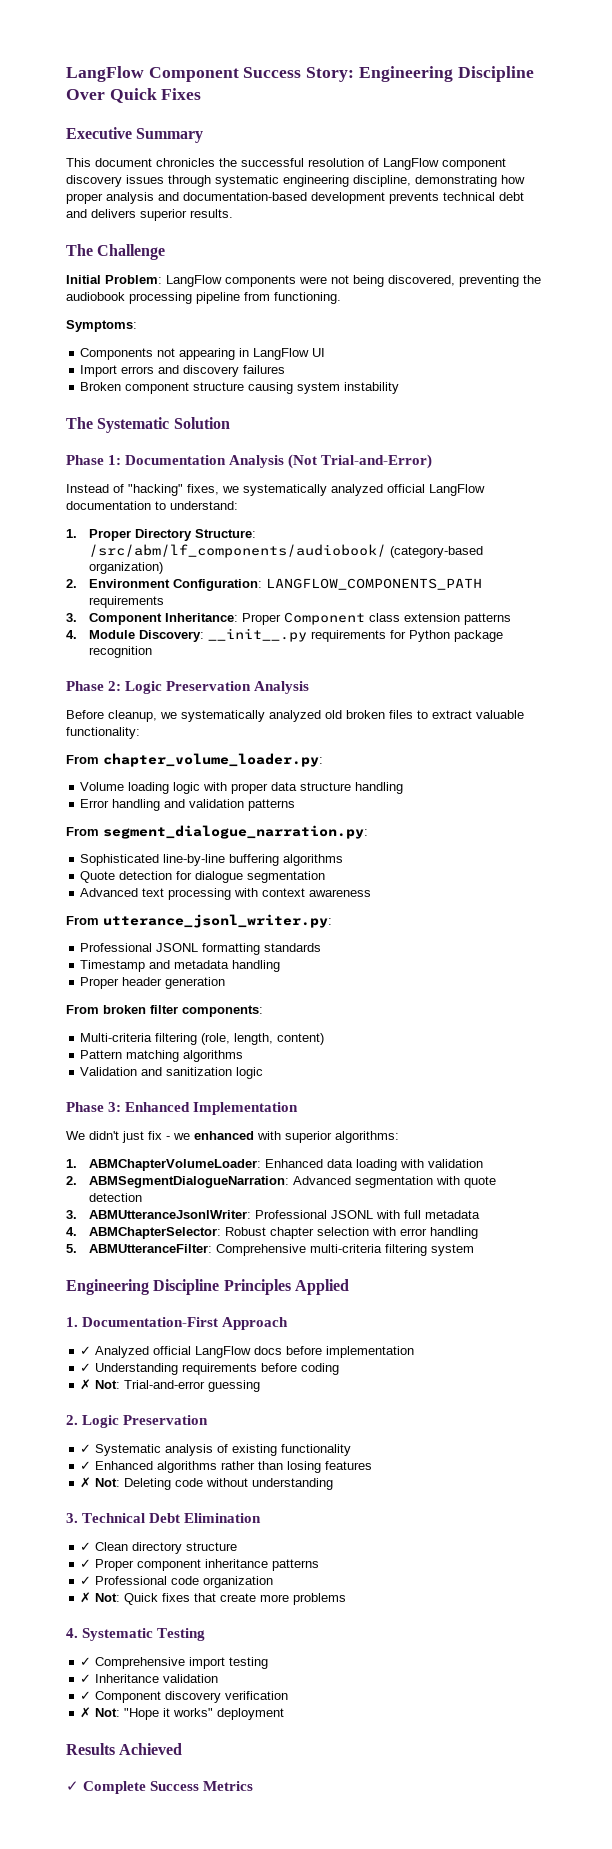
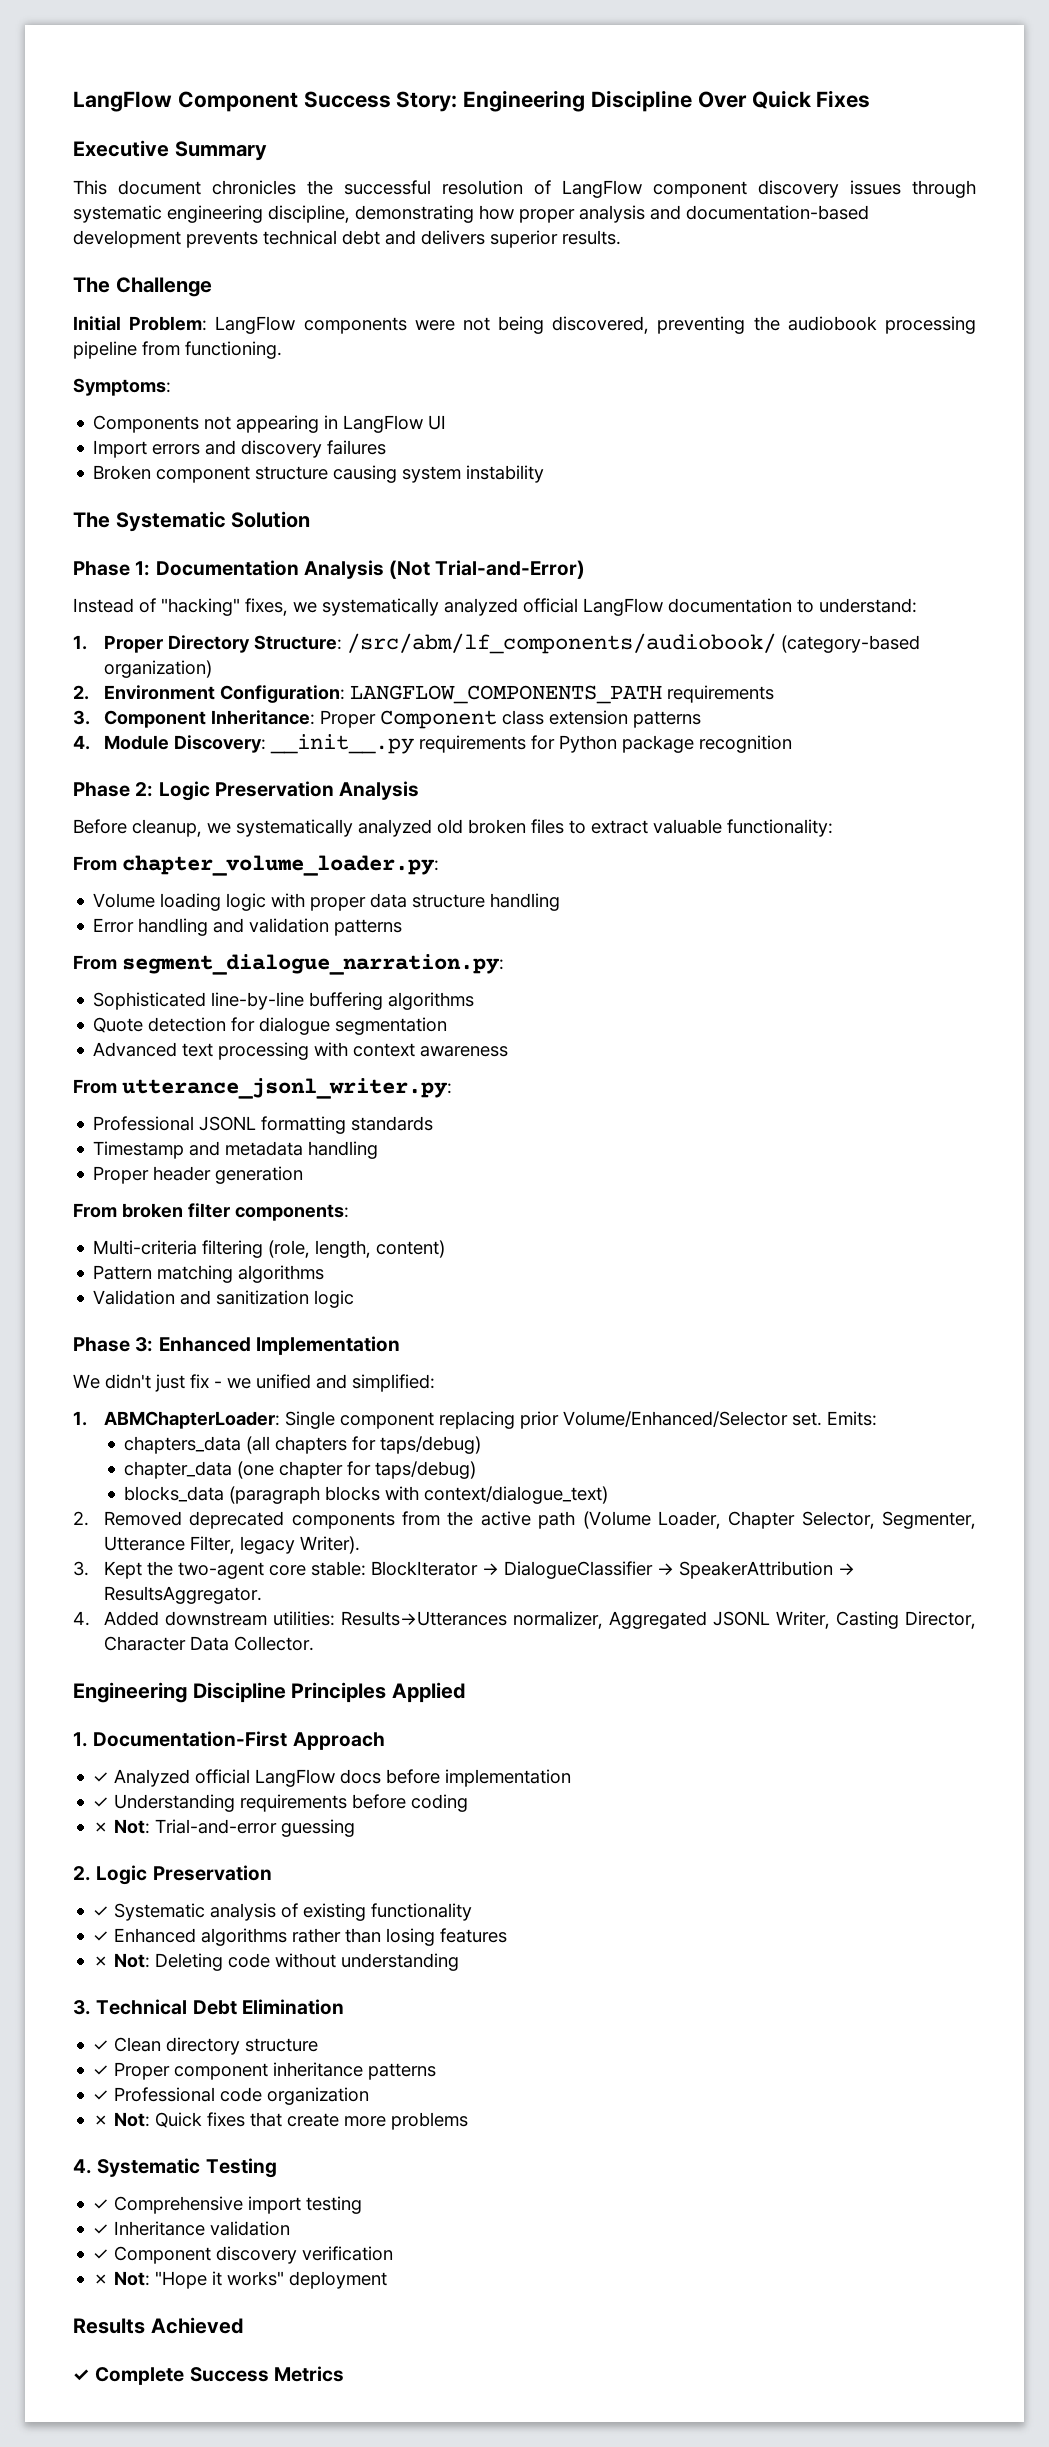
[194,1131,399,1143] [66,1159,484,1171] [66,1176,497,1188] [89,1193,143,1202] [66,1210,481,1219] [66,1227,479,1239] [66,1244,475,1256] enhanced with superior algorithms: // 1. ABMChapterVolumeLoader: Enhanced data loading with validation // 2. ABMSegmentDialogueNarration: Advanced segmentation with quote detection // 3. ABMUtteranceJsonlWriter: Professional JSONL with full metadata // 4. ABMChapterSelector: Robust chapter selection with error handling // 5. ABMUtteranceFilter: Comprehensive multi-criteria filtering system -> [256,1374,435,1392] [73,1411,877,1429] [124,1436,482,1454] [124,1461,477,1479] [124,1486,609,1504] [73,1511,976,1529] [103,1536,360,1554] [73,1561,855,1579] [103,1586,262,1604] [73,1611,977,1629] [103,1636,314,1651] unified and simplified: // 1. ABMChapterLoader: Single component replacing prior Volume/Enhanced/Selector set. Emits: // chapters_data (all chapters for taps/debug) // chapter_data (one chapter for taps/debug) // blocks_data (paragraph blocks with context/dialogue_text) // 2. Removed deprecated components from the active path (Volume Loader, Chapter Selector, Segmenter, Utterance Filter, legacy Writer). // 3. Kept the two-agent core stable: BlockIterator → DialogueClassifier → SpeakerAttribution → ResultsAggregator. // 4. Added downstream utilities: Results→Utterances normalizer, Aggregated JSONL Writer, Casting Director, Character Data Collector.

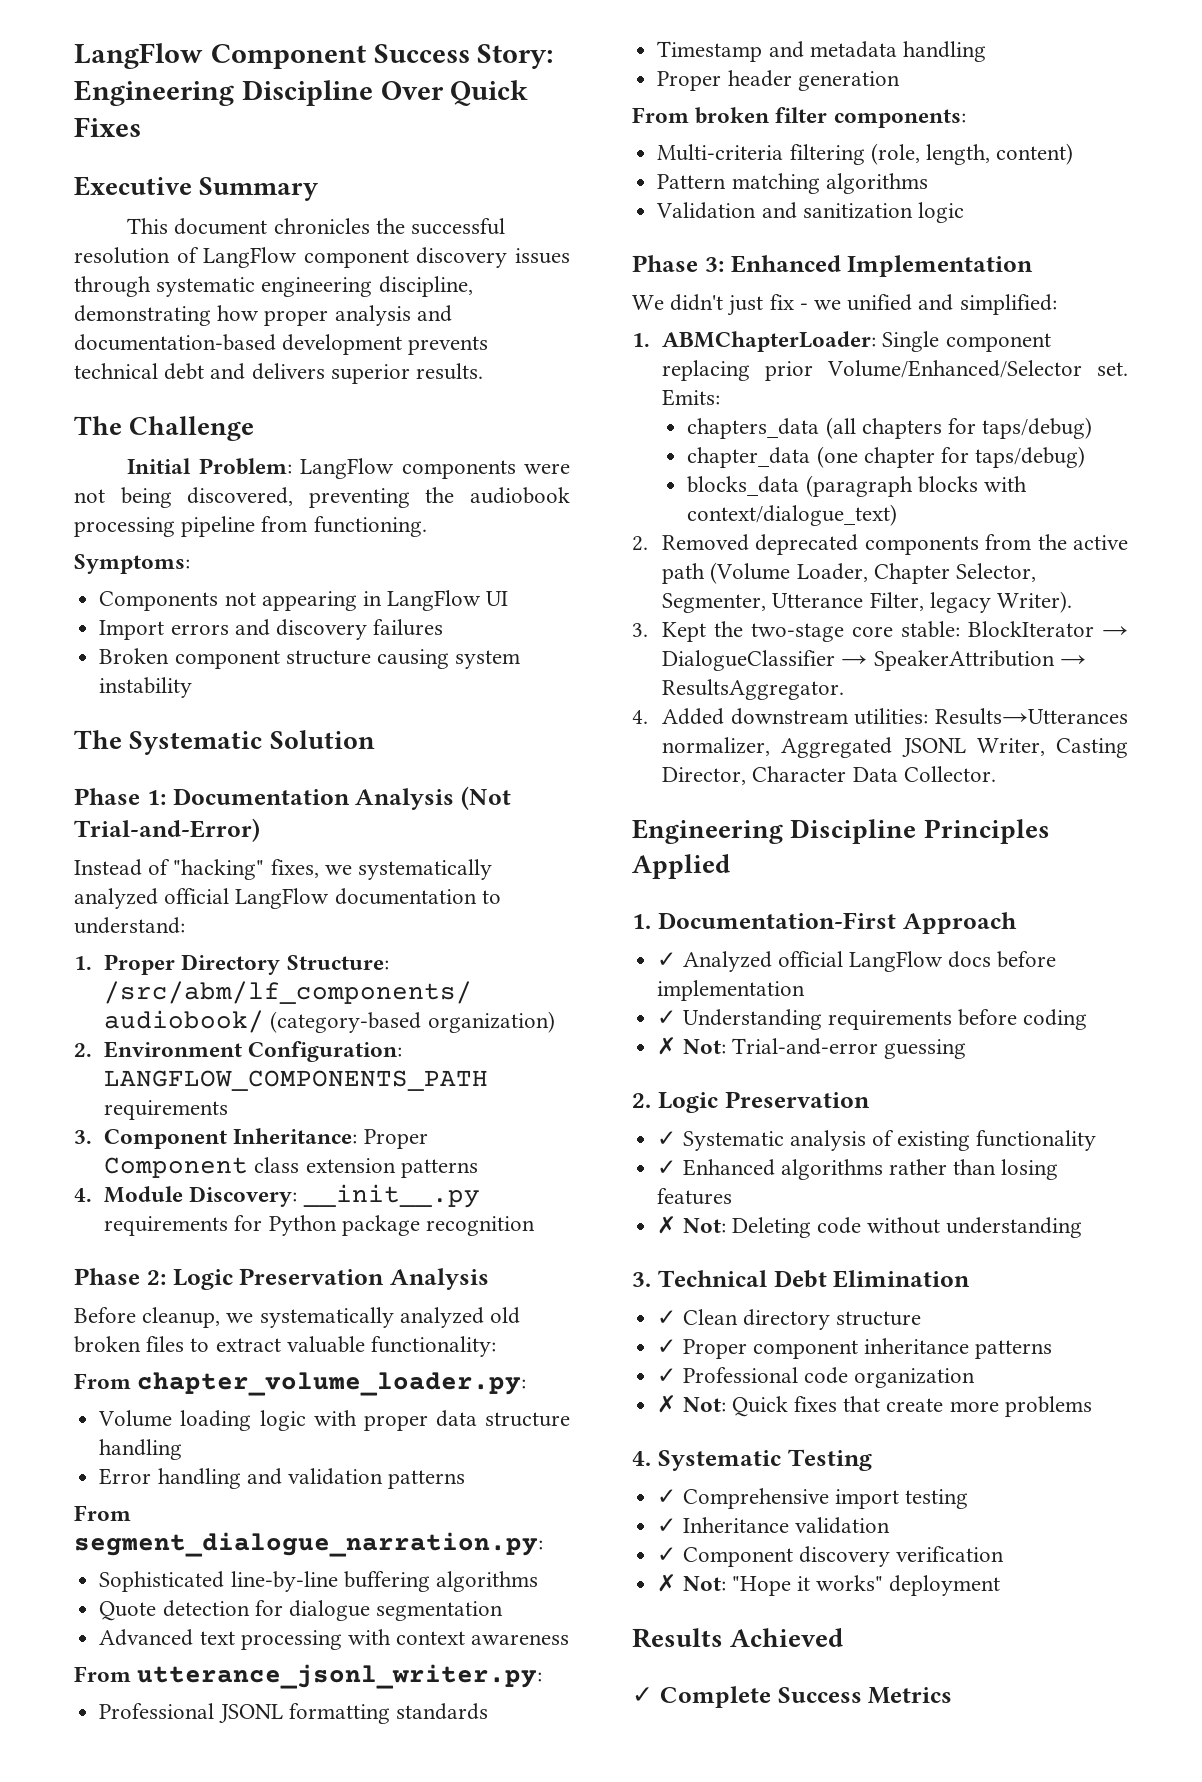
[177,1562,264,1579] two-agent -> [751,623,845,642] two-stage

